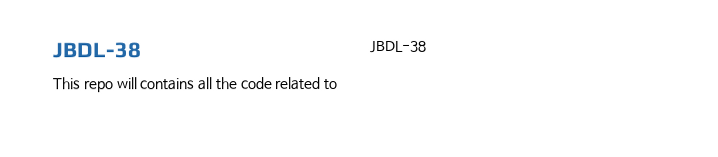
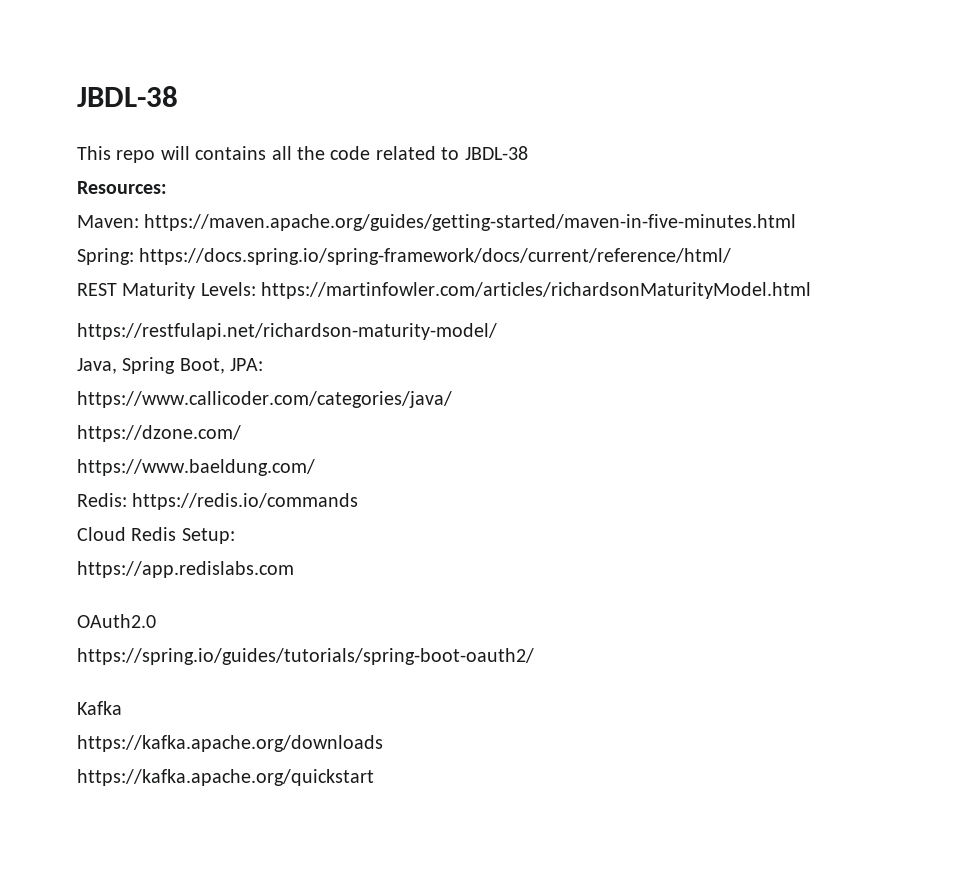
(426, 46) none -> [77,181,167,194] [77,214,797,231] [77,248,732,265] [77,282,812,299] [77,323,497,340] [77,357,264,374] [77,391,452,408] [77,425,241,442] [77,459,315,476] [77,493,359,510] [77,527,235,544] [77,561,294,578] [77,614,156,628] [77,648,534,665] [77,701,122,715] [77,735,383,752] [77,769,374,786] // Resources: // Maven: https://maven.apache.org/guides/getting-started/maven-in-five-minutes.html // Spring: https://docs.spring.io/spring-framework/docs/current/reference/html/ // REST Maturity Levels: https://martinfowler.com/articles/richardsonMaturityModel.html // https://restfulapi.net/richardson-maturity-model/ // Java, Spring Boot, JPA: // https://www.callicoder.com/categories/java/ // https://dzone.com/ // https://www.baeldung.com/ // Redis: https://redis.io/commands // Cloud Redis Setup: // https://app.redislabs.com // OAuth2.0 // https://spring.io/guides/tutorials/spring-boot-oauth2/ // Kafka // https://kafka.apache.org/downloads // https://kafka.apache.org/quickstart

